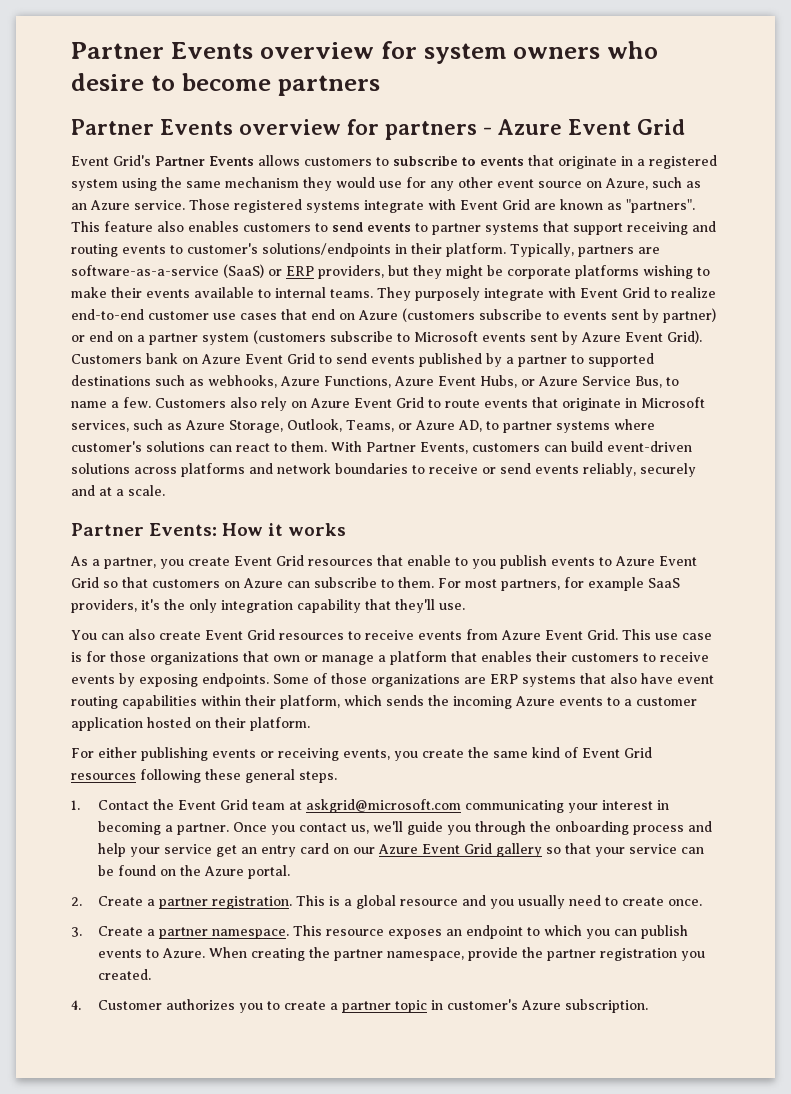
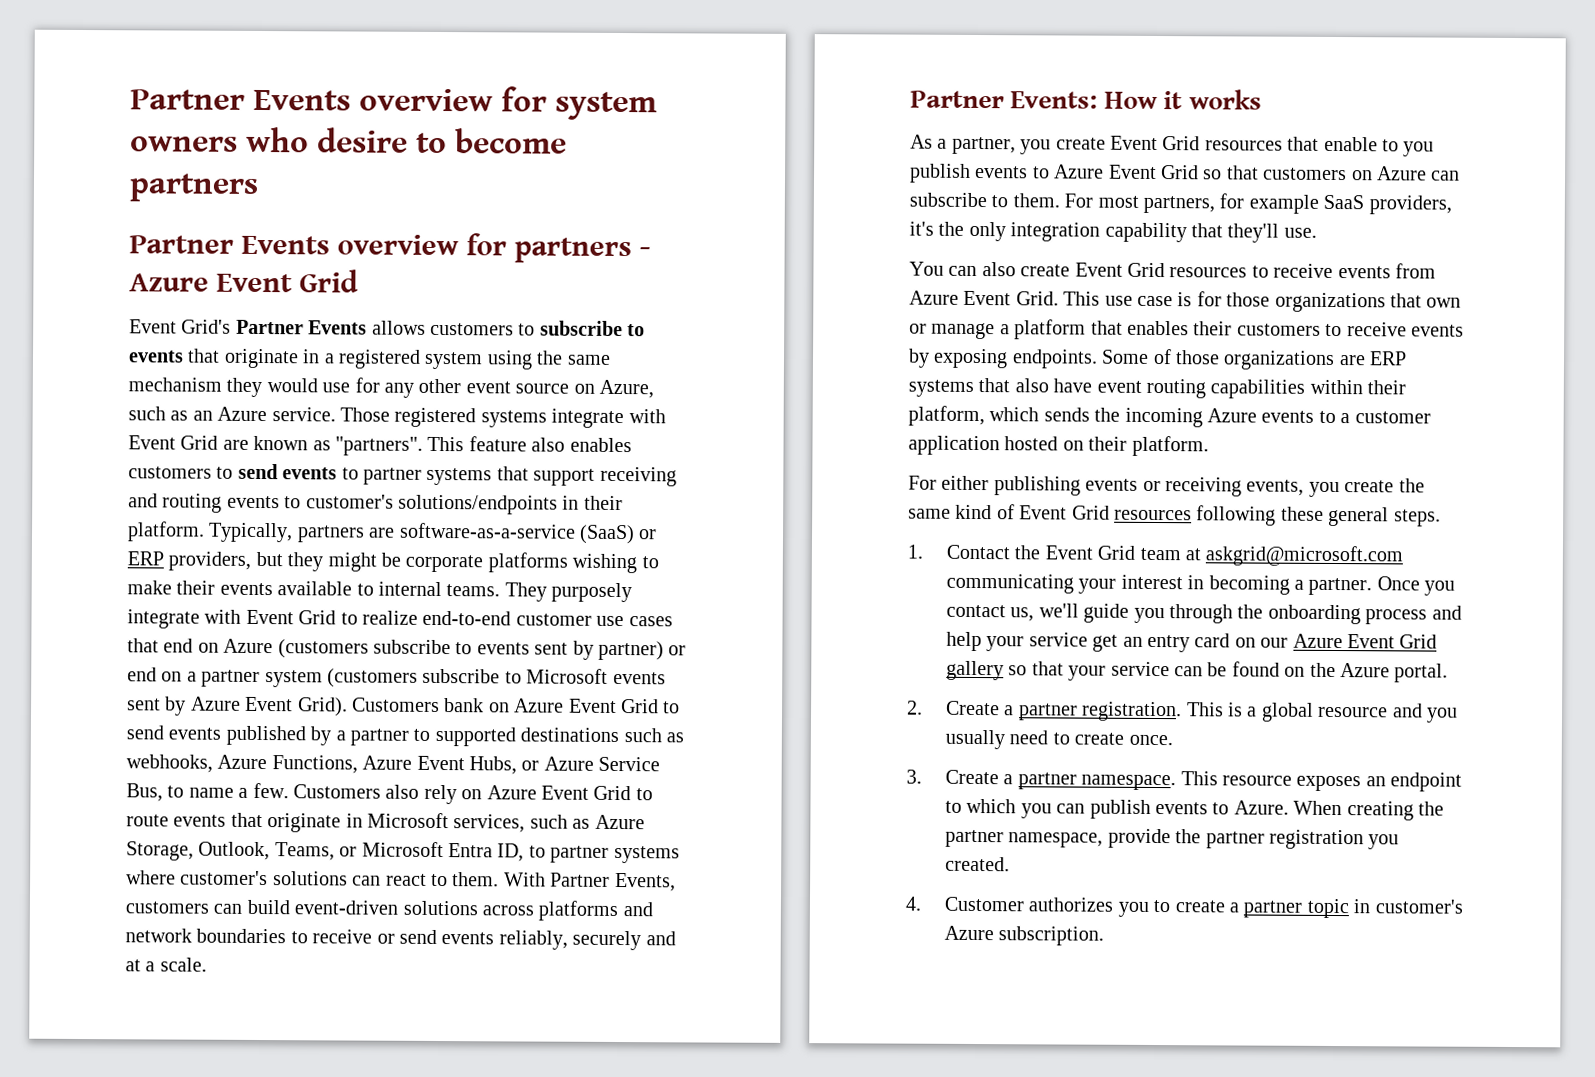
[414,420,482,432] Azure AD, -> [361,841,525,862] Microsoft Entra ID,

